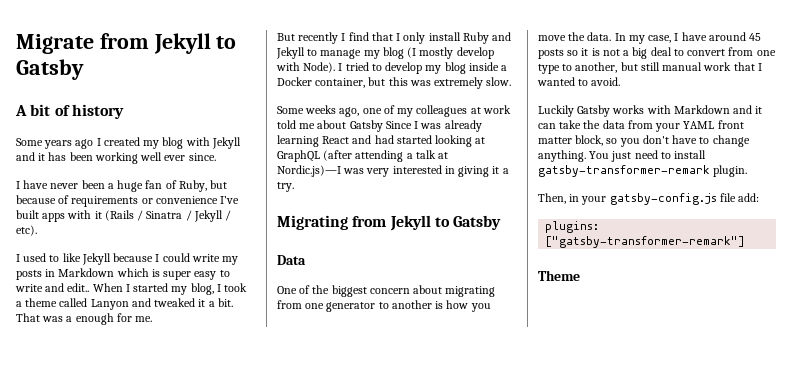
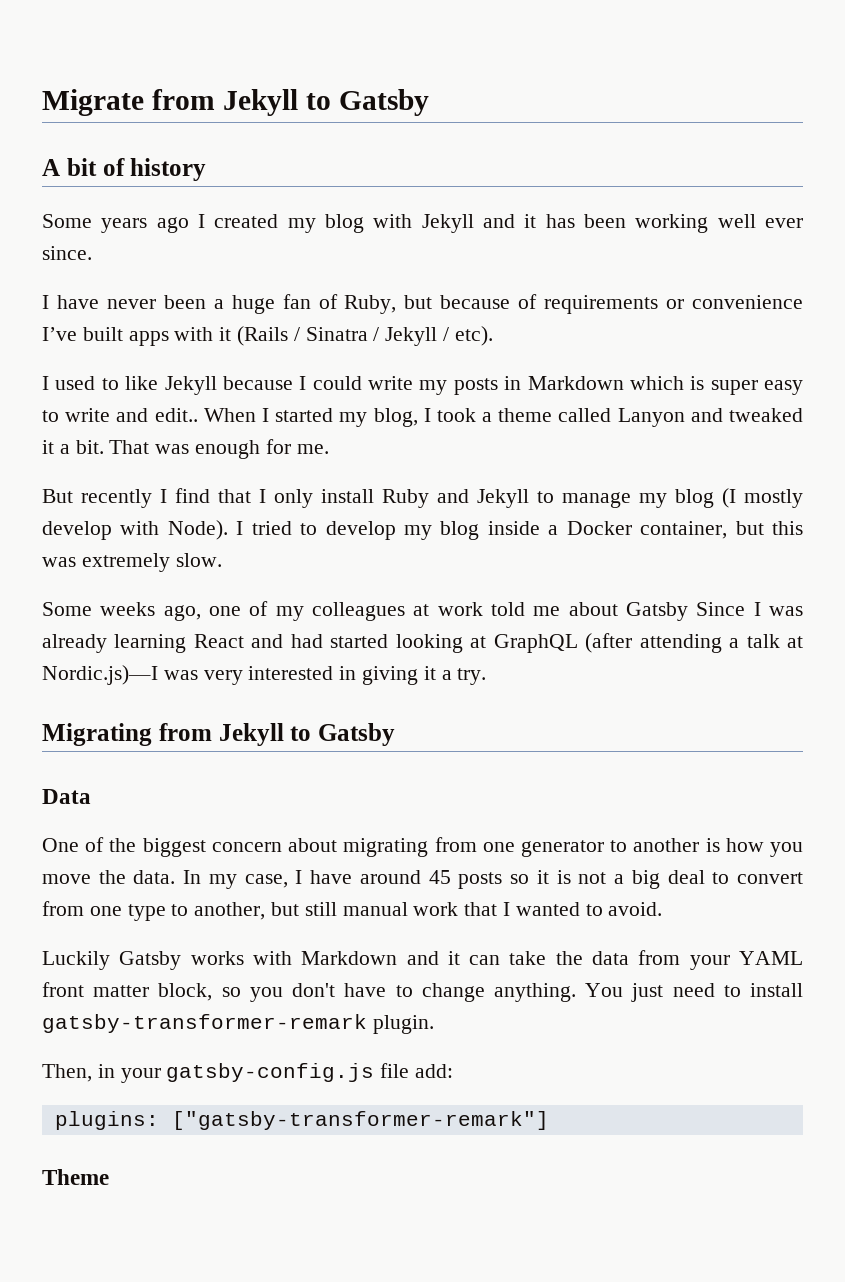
[66,316,73,322] a -> (190, 449) none

